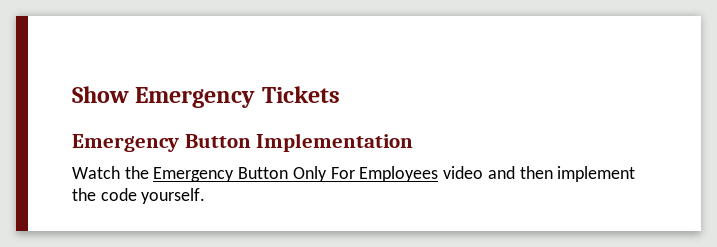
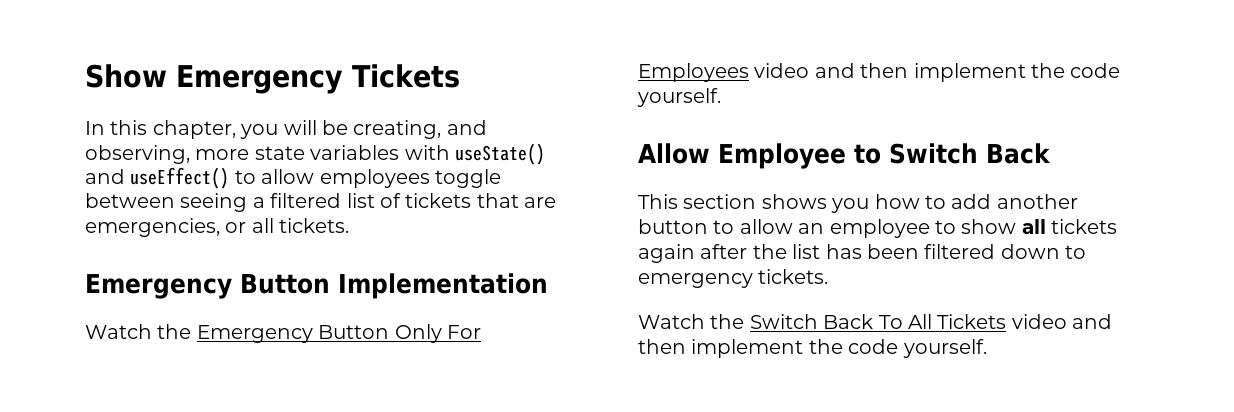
(340, 94) none -> [85,120,487,139] [85,143,545,165] [85,167,501,189] [85,193,557,212] [85,218,350,237] // In this chapter, you will be creating, and observing, more state variables with useState() and useEffect() to allow employees toggle between seeing a filtered list of tickets that are emergencies, or all tickets.
(206, 196) none -> [638,143,1051,169] [638,194,1078,213] [638,219,1118,238] [638,244,1087,263] [638,269,829,288] [638,314,1113,329] [638,339,987,358] // Allow Employee to Switch Back // This section shows you how to add another button to allow an employee to show all tickets again after the list has been filtered down to emergency tickets. // Watch the Switch Back To All Tickets video and then implement the code yourself.

